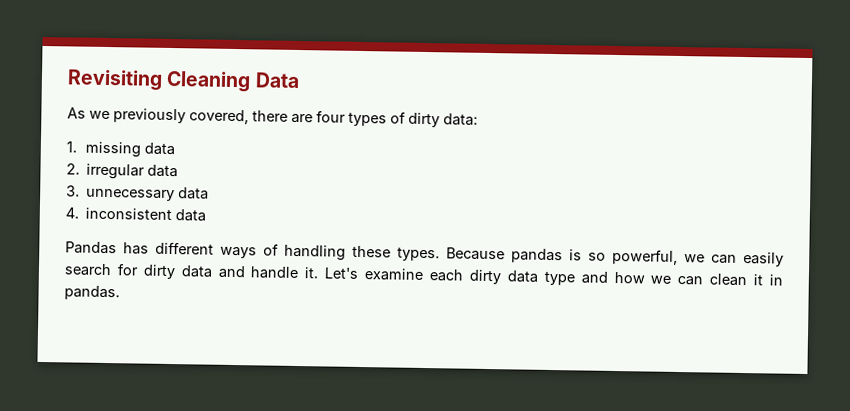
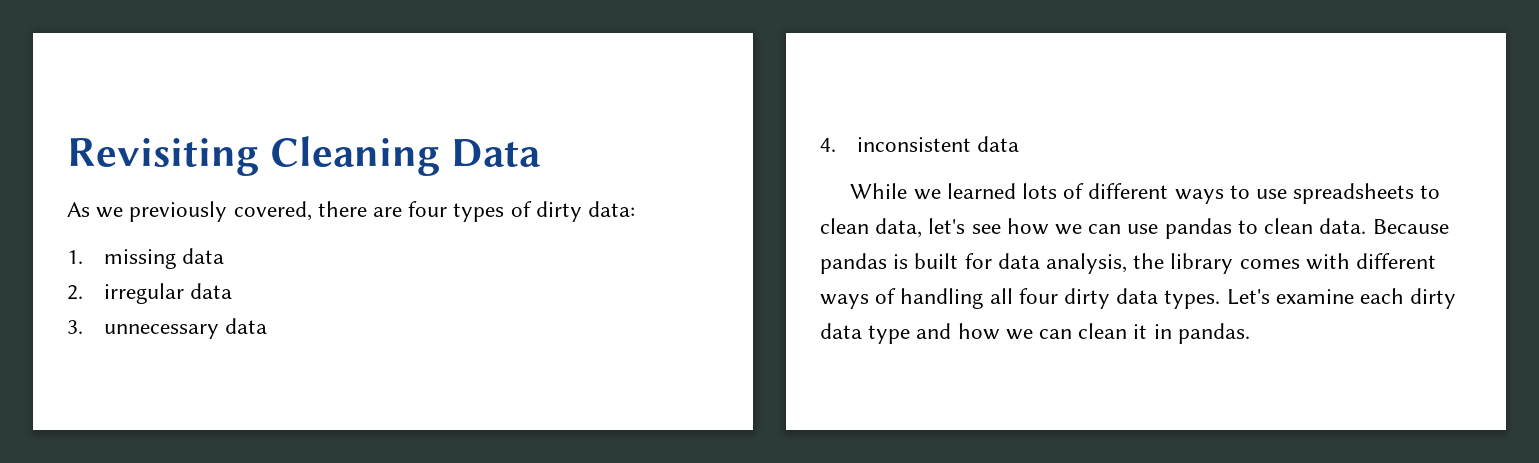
[65,241,784,267] [64,263,320,280] Pandas has different ways of handling these types. Because pandas is so powerful, we can easily search for dirty data and handle it. -> [850,183,1441,204] [820,218,1449,239] [820,253,1437,274] [820,288,1221,309] While we learned lots of different ways to use spreadsheets to clean data, let's see how we can use pandas to clean data. Because pandas is built for data analysis, the library comes with different ways of handling all four dirty data types.

